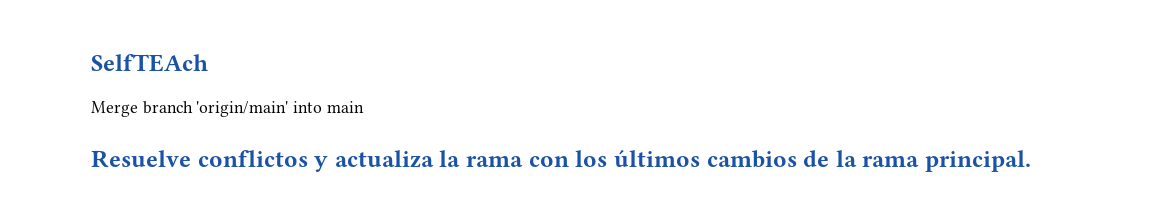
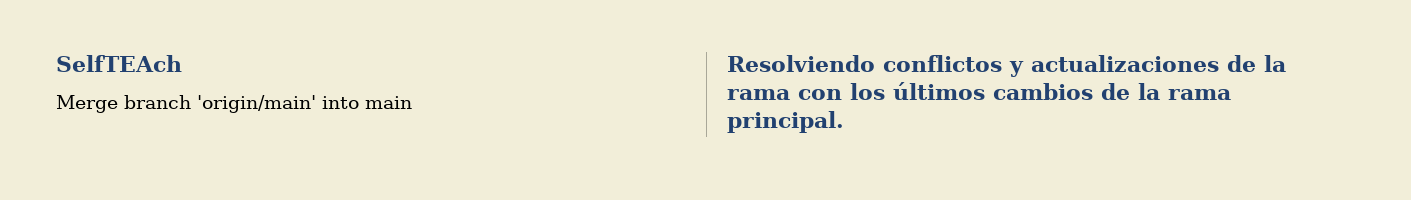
[91,150,191,168] Resuelve -> [727,55,875,72] Resolviendo
[334,150,434,168] actualiza -> [1031,55,1256,72] actualizaciones de

